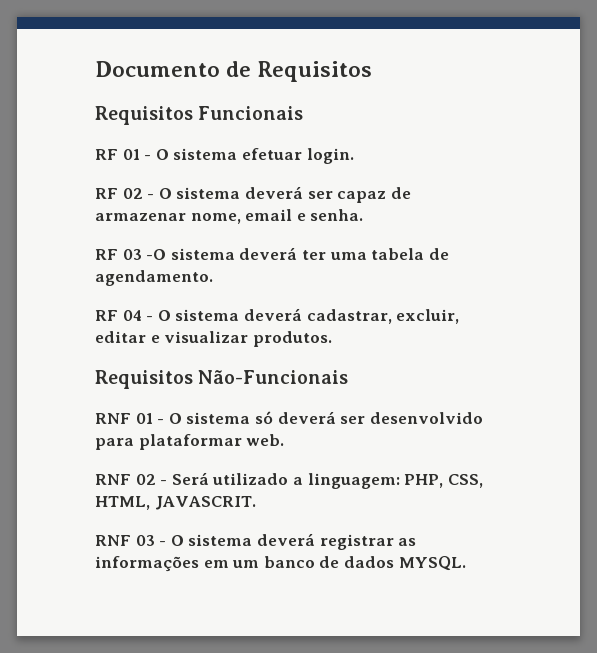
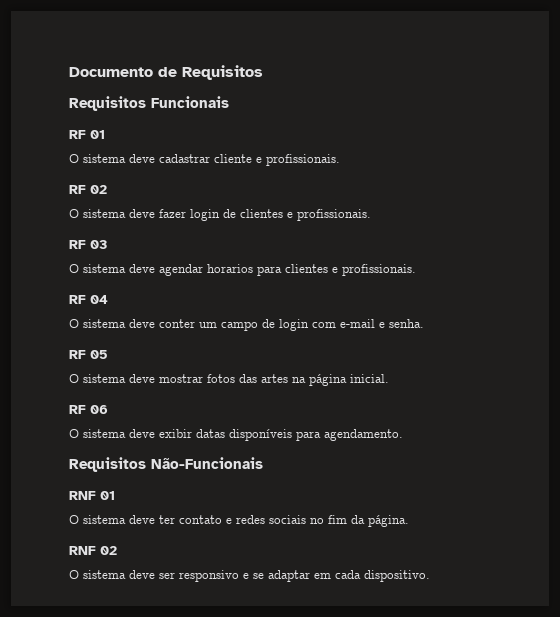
[144,148,354,164] - O sistema efetuar login. -> [69,154,340,166] // O sistema deve cadastrar cliente e profissionais.
[147,186,411,203] [95,209,364,224] [95,247,449,260] [95,270,213,286] [95,308,460,324] [95,331,332,347] - O sistema deverá ser capaz de armazenar nome, email e senha. // RF 03 -O sistema deverá ter uma tabela de agendamento. // RF 04 - O sistema deverá cadastrar, excluir, editar e visualizar produtos. -> [69,209,371,221] [69,240,107,249] [69,264,416,276] [69,295,108,304] [69,319,424,331] [69,350,108,359] [69,374,389,386] [69,405,108,414] [69,429,403,441] // O sistema deve fazer login de clientes e profissionais. // RF 03 // O sistema deve agendar horarios para clientes e profissionais. // RF 04 // O sistema deve conter um campo de login com e-mail e senha. // RF 05 // O sistema deve mostrar fotos das artes na página inicial. // RF 06 // O sistema deve exibir datas disponíveis para agendamento.
[157,411,483,424] [95,434,285,450] [95,472,483,489] [95,496,256,510] [95,533,417,550] [95,556,466,572] - O sistema só deverá ser desenvolvido para plataformar web. // RNF 02 - Será utilizado a linguagem: PHP, CSS, HTML, JAVASCRIT. // RNF 03 - O sistema deverá registrar as informações em um banco de dados MYSQL. -> [69,515,409,527] [69,546,117,555] [69,570,430,582] // O sistema deve ter contato e redes sociais no fim da página. // RNF 02 // O sistema deve ser responsivo e se adaptar em cada dispositivo.

